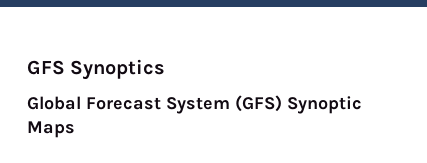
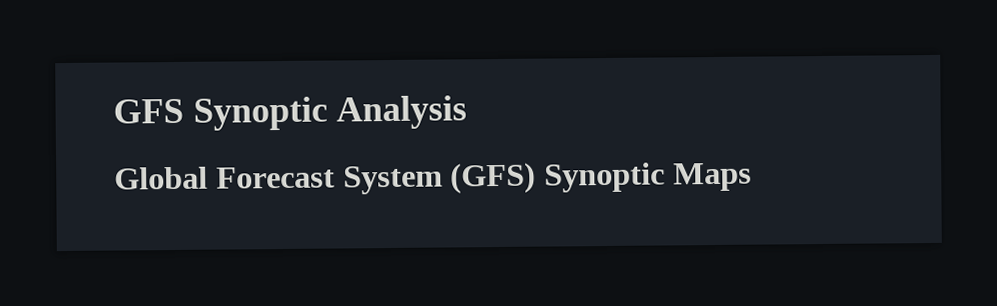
[70,59,166,80] Synoptics -> [192,95,468,131] Synoptic Analysis

